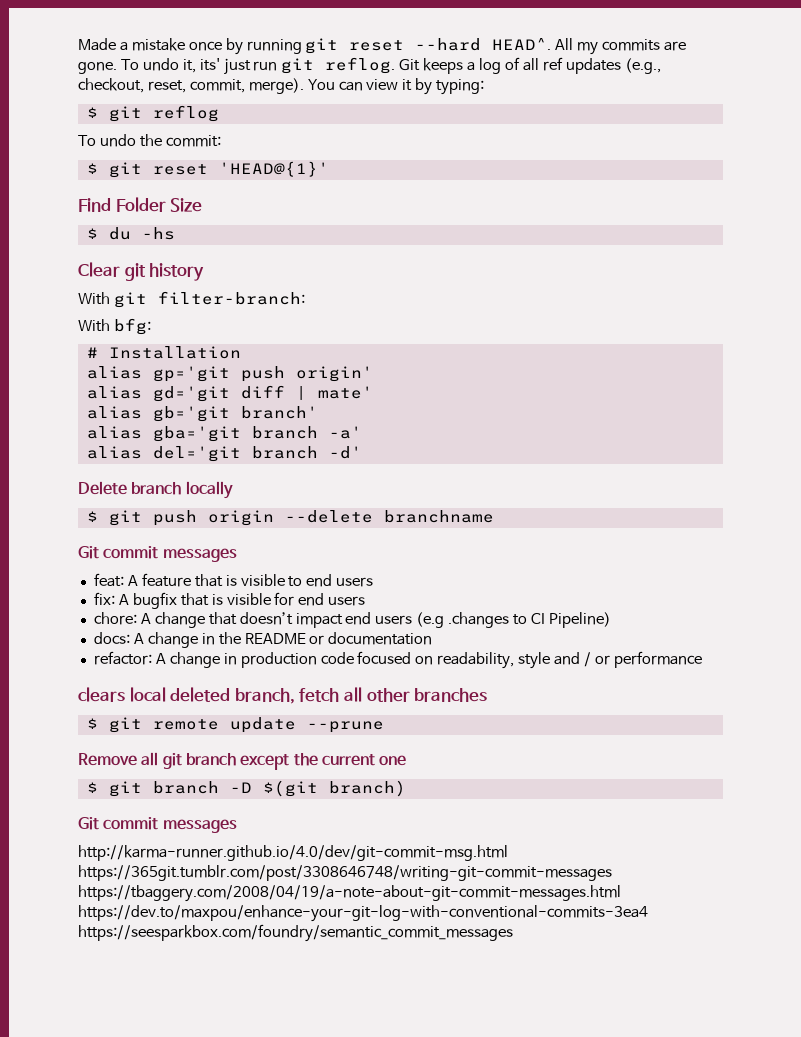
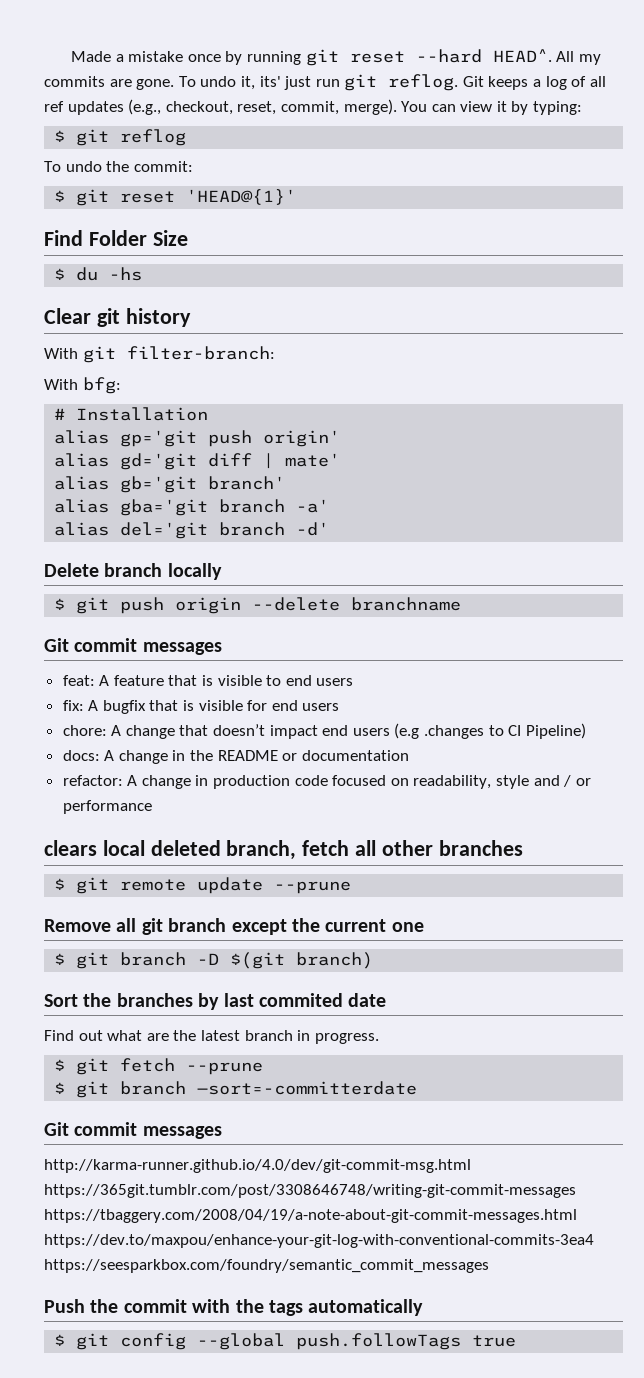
(406, 788) none -> [44,993,387,1010] [44,1030,379,1044] [54,1058,264,1075] [54,1081,418,1098] // Sort the branches by last commited date // Find out what are the latest branch in progress. // $ git fetch --prune // $ git branch —sort=-committerdate
(513, 933) none -> [44,1299,424,1316] [54,1333,517,1350] // Push the commit with the tags automatically // $ git config --global push.followTags true

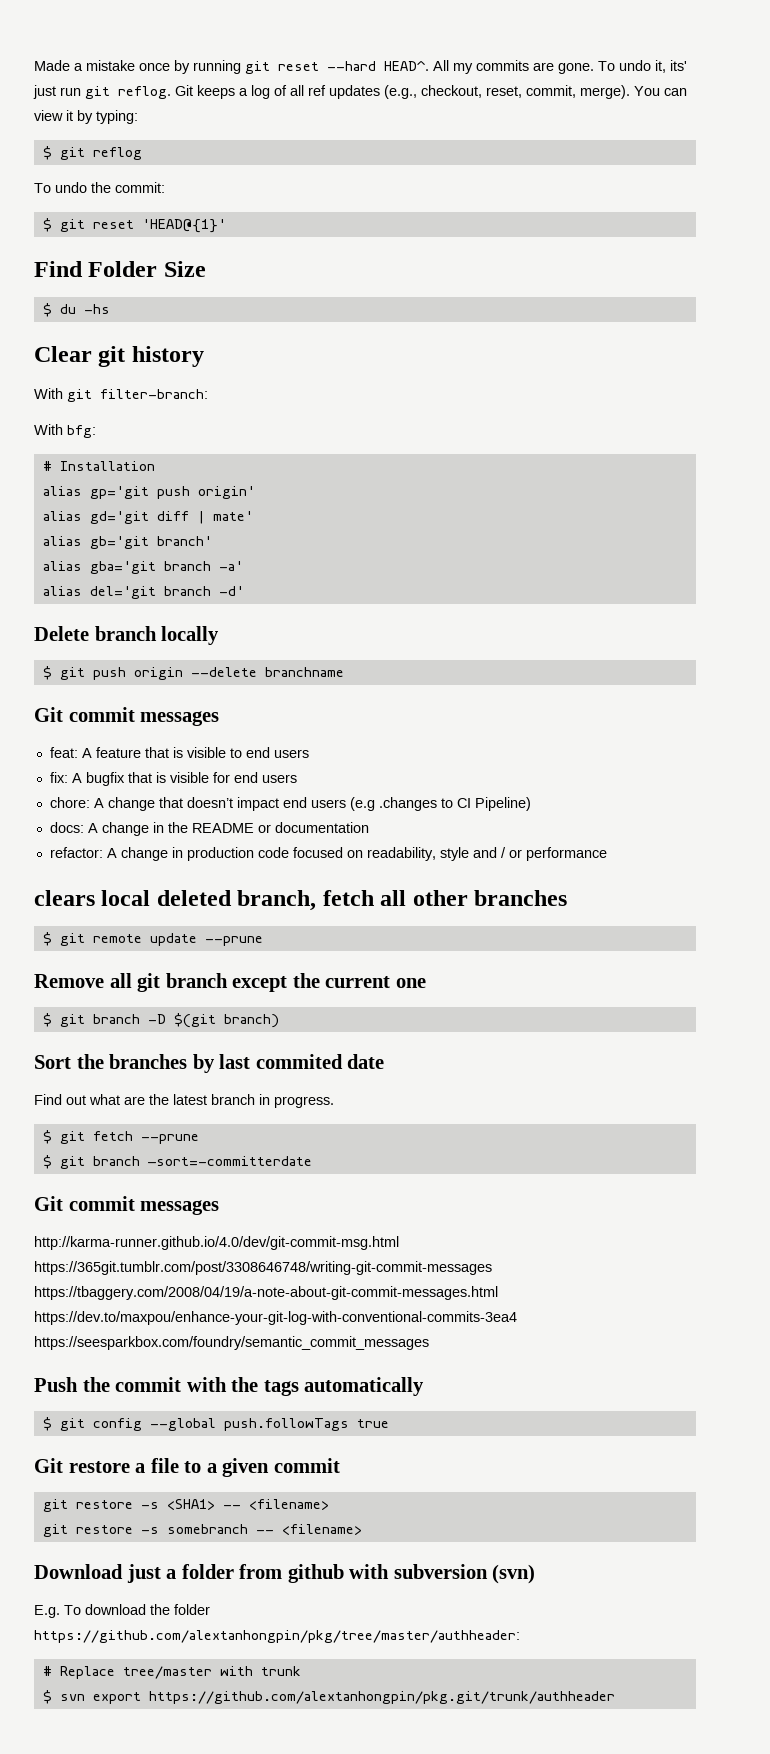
(517, 1341) none -> [34,1458,340,1477] [42,1499,329,1512] [42,1524,362,1537] [34,1564,536,1584] [34,1604,210,1618] [34,1630,520,1643] [42,1666,301,1679] [42,1690,615,1704] // Git restore a file to a given commit // git restore -s <SHA1> -- <filename> // git restore -s somebranch -- <filename> // Download just a folder from github with subversion (svn) // E.g. To download the folder https://github.com/alextanhongpin/pkg/tree/master/authheader: // # Replace tree/master with trunk // $ svn export https://github.com/alextanhongpin/pkg.git/trunk/authheader

